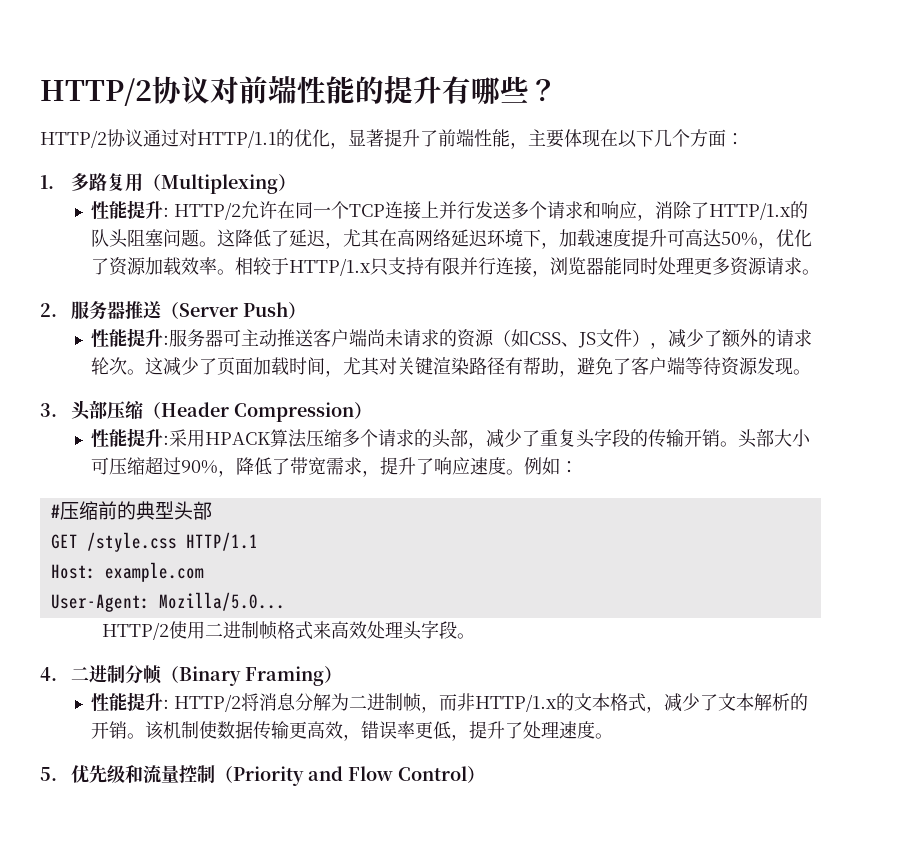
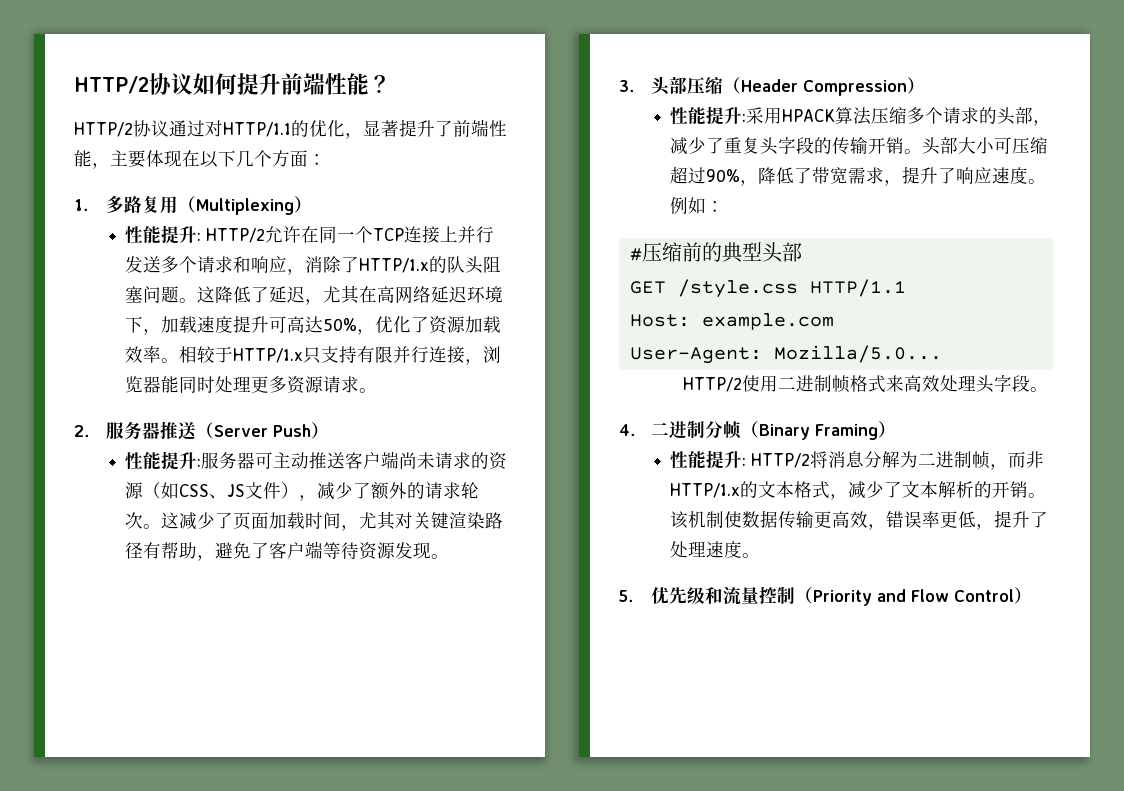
[40,75,529,106] HTTP/2协议对前端性能的提升有哪些 -> [74,73,369,95] HTTP/2协议如何提升前端性能

